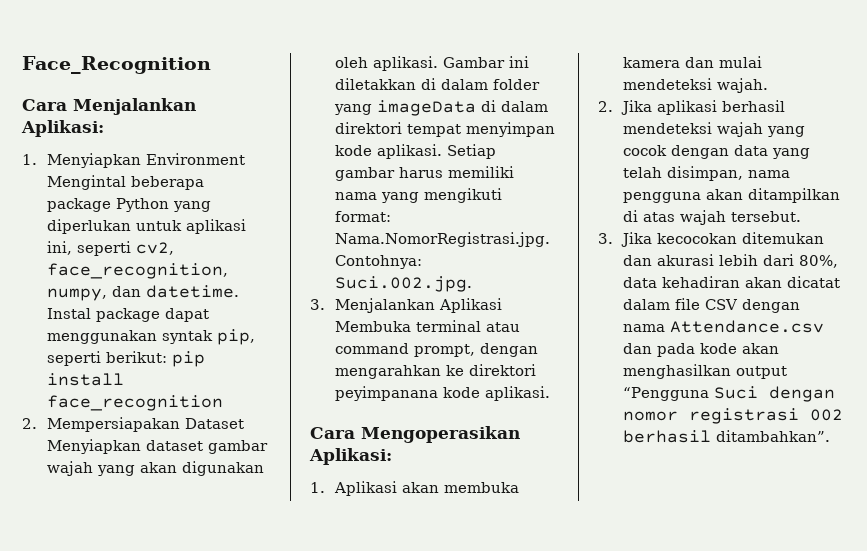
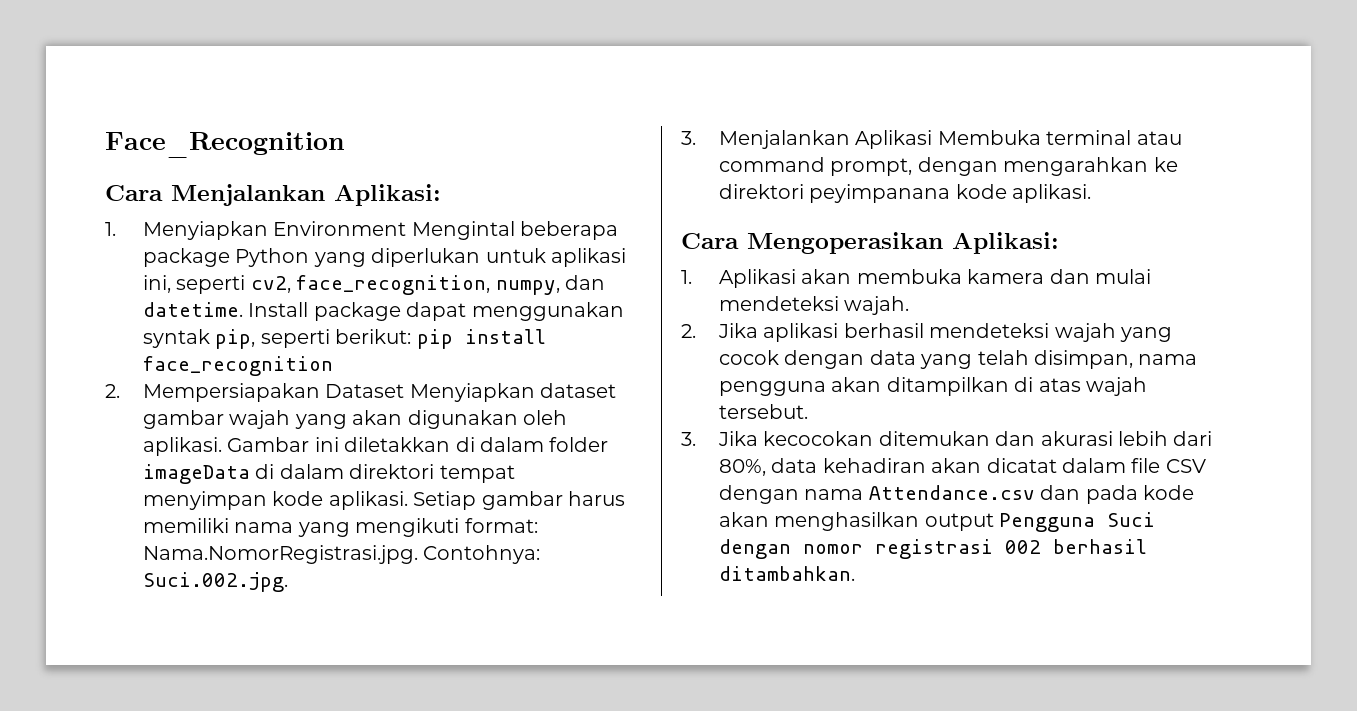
[46,308,91,319] Instal -> [248,302,309,317] Install
[333,104,372,115] yang -> (609, 444) none
[622,387,709,401] “Pengguna -> [999,513,1096,532] Pengguna
[715,430,830,442] ditambahkan”. -> [718,566,855,581] ditambahkan.

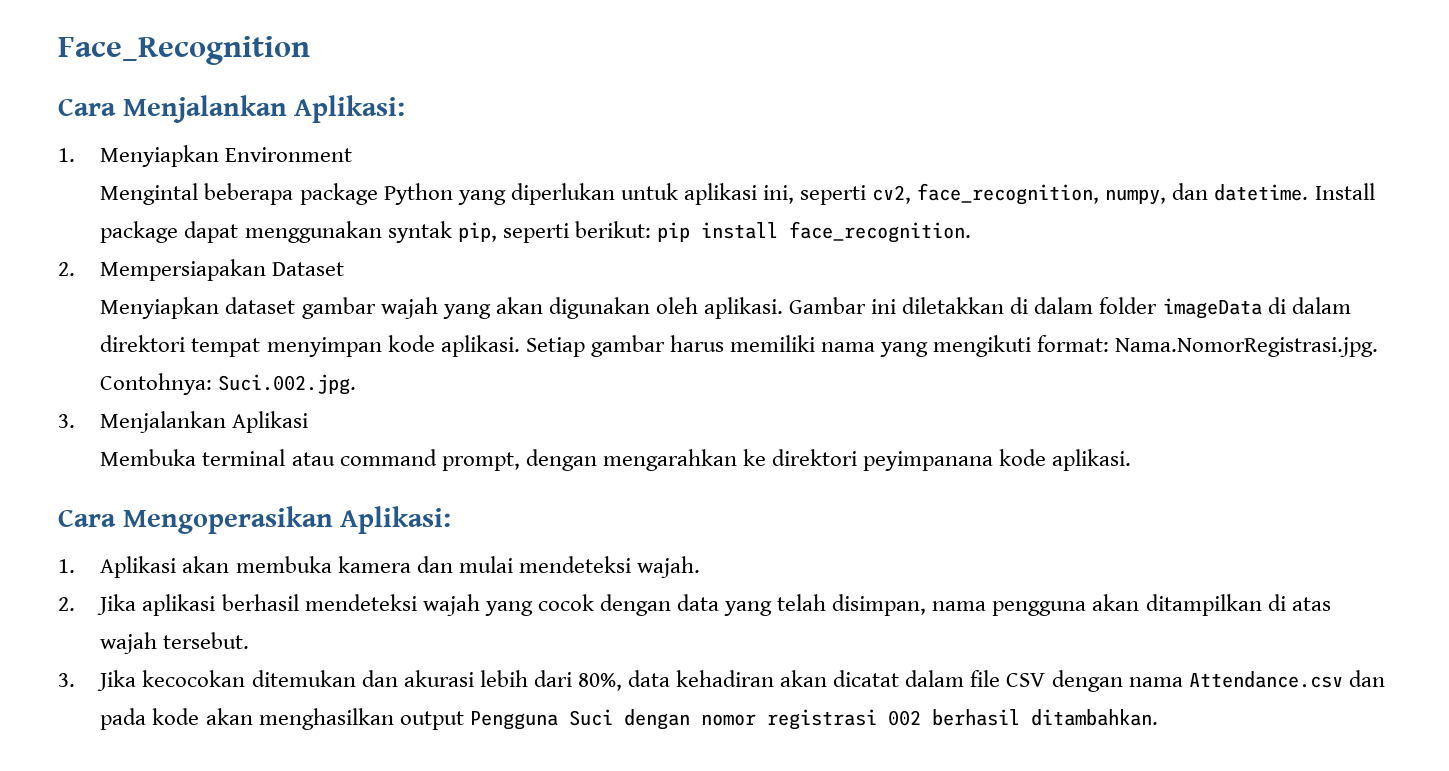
(407, 228) none -> (353, 154) //
[142,356,333,376] face_recognition -> [788,221,971,243] face_recognition.
(405, 391) none -> (345, 269) //
(933, 139) none -> (309, 422) //

